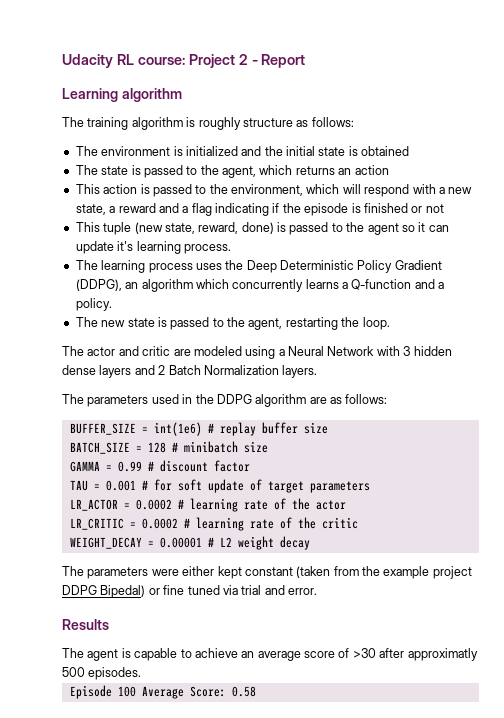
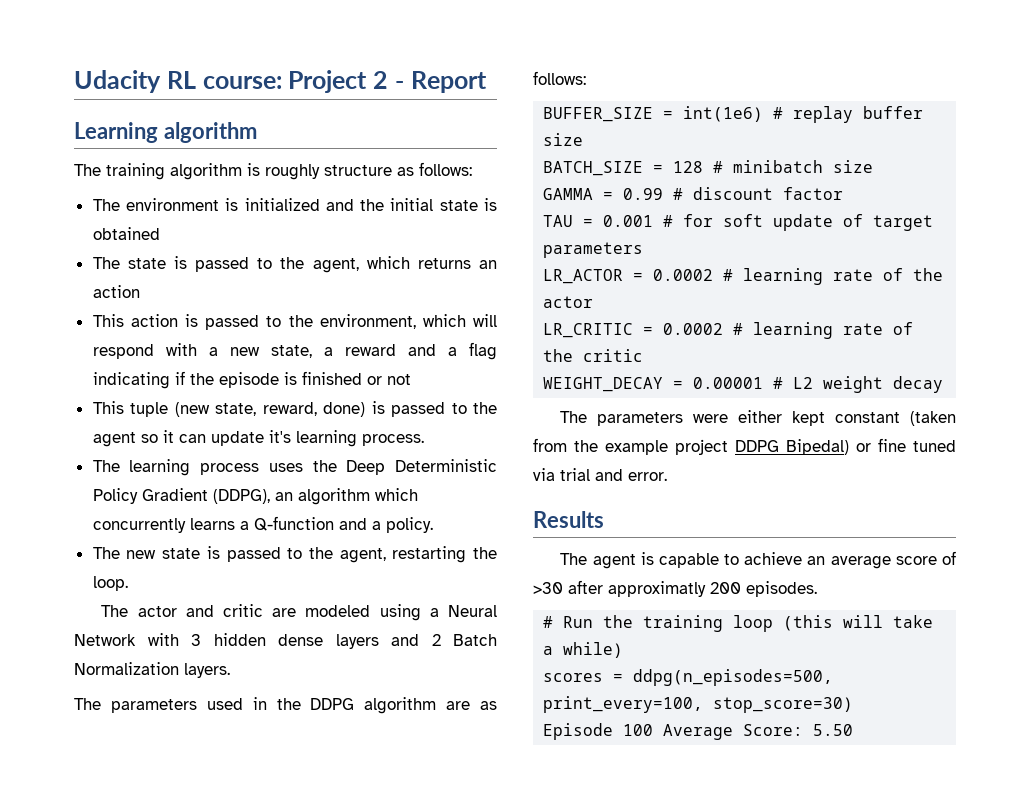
[62,667,85,677] 500 -> [710,582,741,594] 200
(142, 673) none -> [543,615,934,632] [543,642,624,658] [543,669,834,686] [543,696,854,713] // # Run the training loop (this will take a while) // scores = ddpg(n_episodes=500, print_every=100, stop_score=30)
[231,686,256,697] 0.58 -> [813,724,854,736] 5.50

